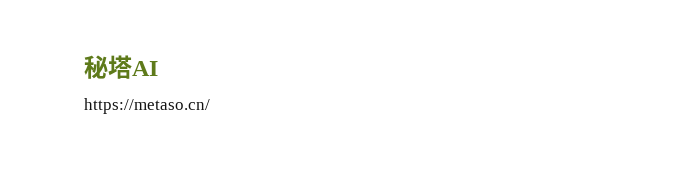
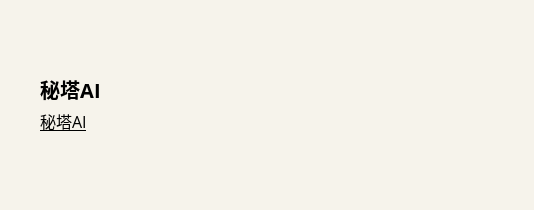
[84,98,210,114] https://metaso.cn/ -> [40,114,86,131] 秘塔AI

